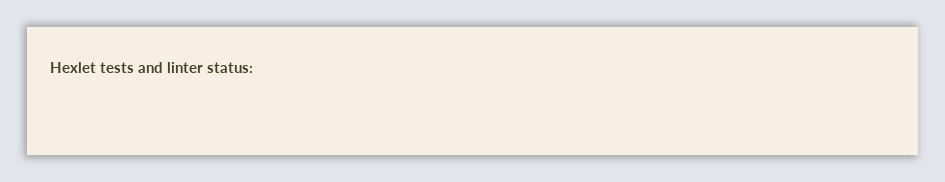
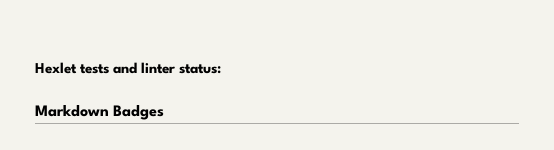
(254, 67) none -> [35,105,165,120] // Markdown Badges

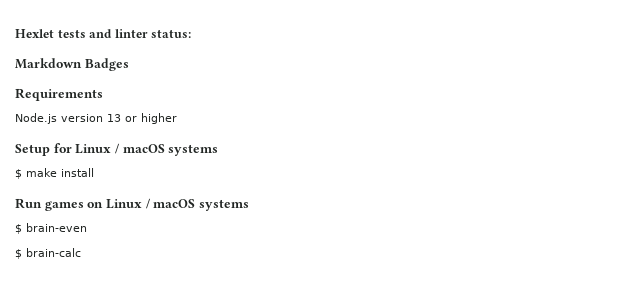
(165, 112) none -> [15,88,103,101] [15,113,177,124] [15,143,219,156] [15,168,94,179] [15,198,249,211] [15,223,87,234] [15,248,81,259] // Requirements // Node.js version 13 or higher // Setup for Linux / macOS systems // $ make install // Run games on Linux / macOS systems // $ brain-even // $ brain-calc

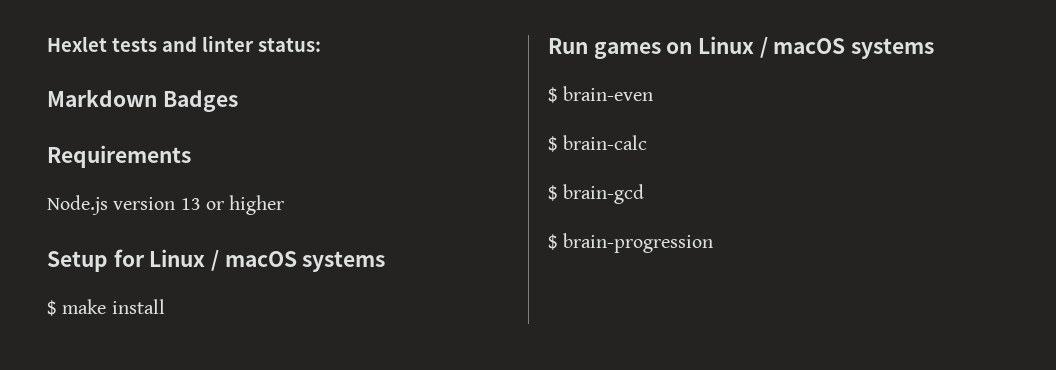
(81, 252) none -> [548,184,645,204] [548,233,714,253] // $ brain-gcd // $ brain-progression

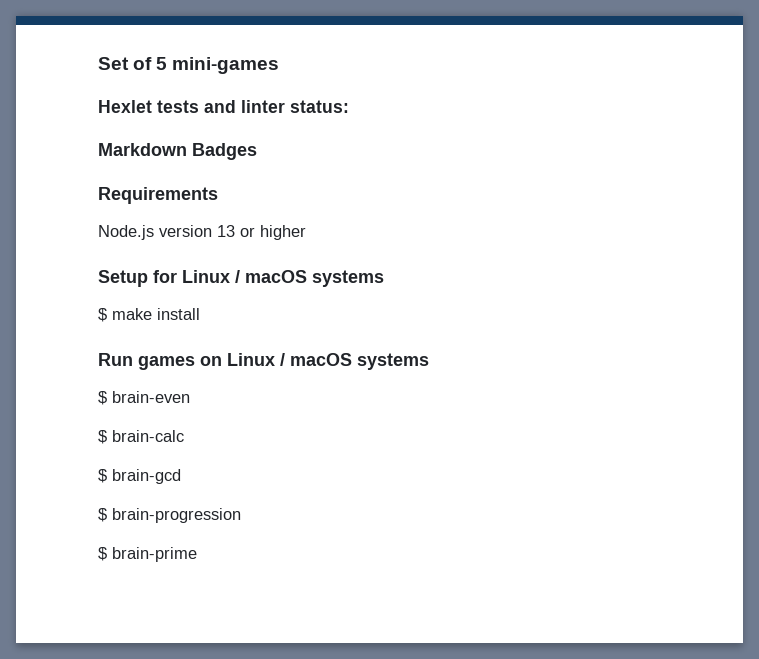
(47, 44) none -> [98,57,280,74] Set of 5 mini-games //
(714, 243) none -> [98,547,197,562] // $ brain-prime

